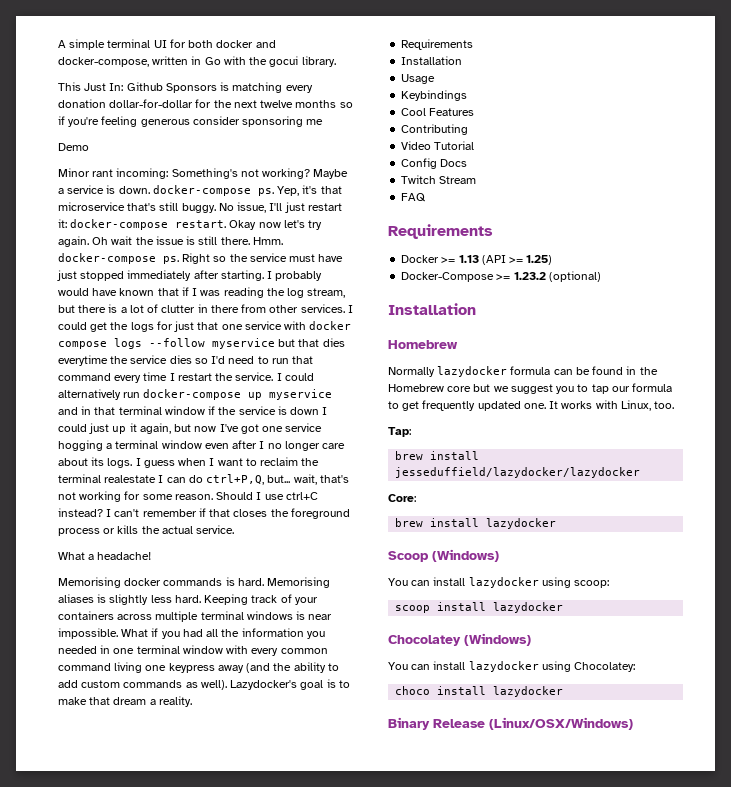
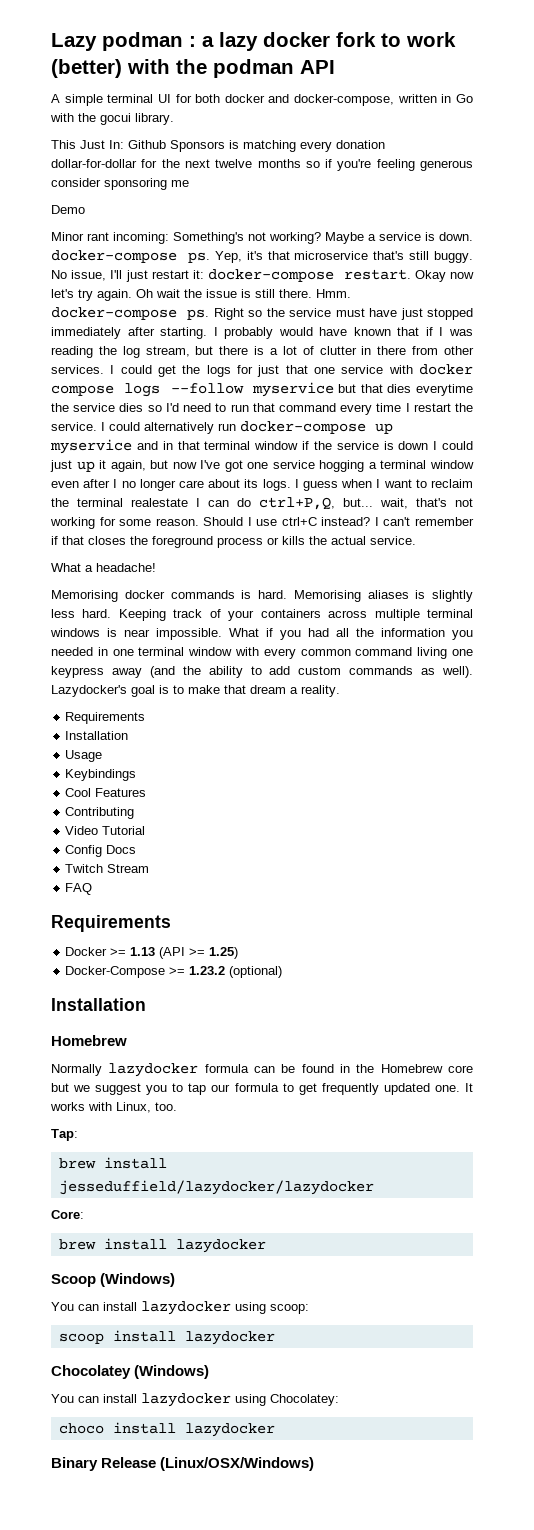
(58, 44) none -> [51,32,456,51] [51,59,335,78] Lazy podman : a lazy docker fork to work (better) with the podman API //

